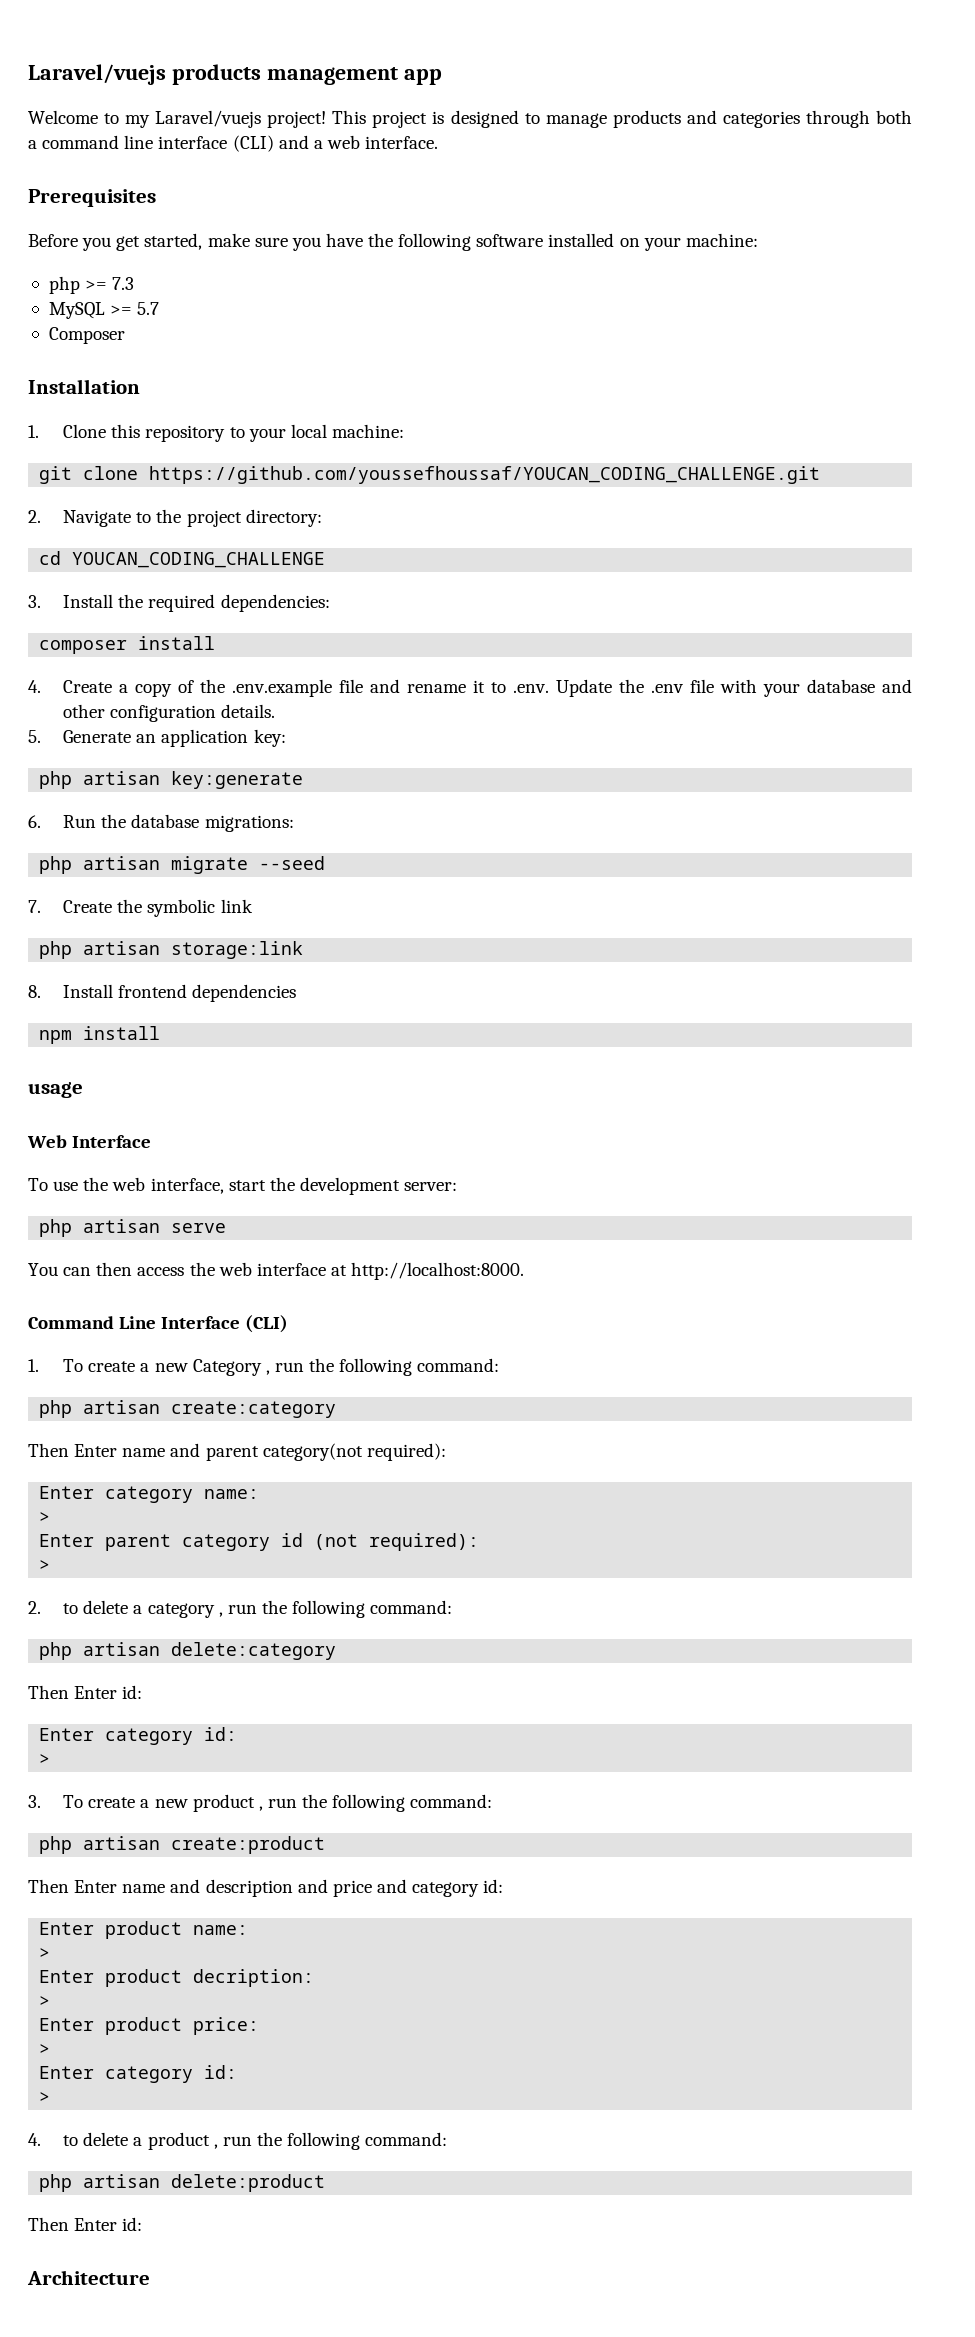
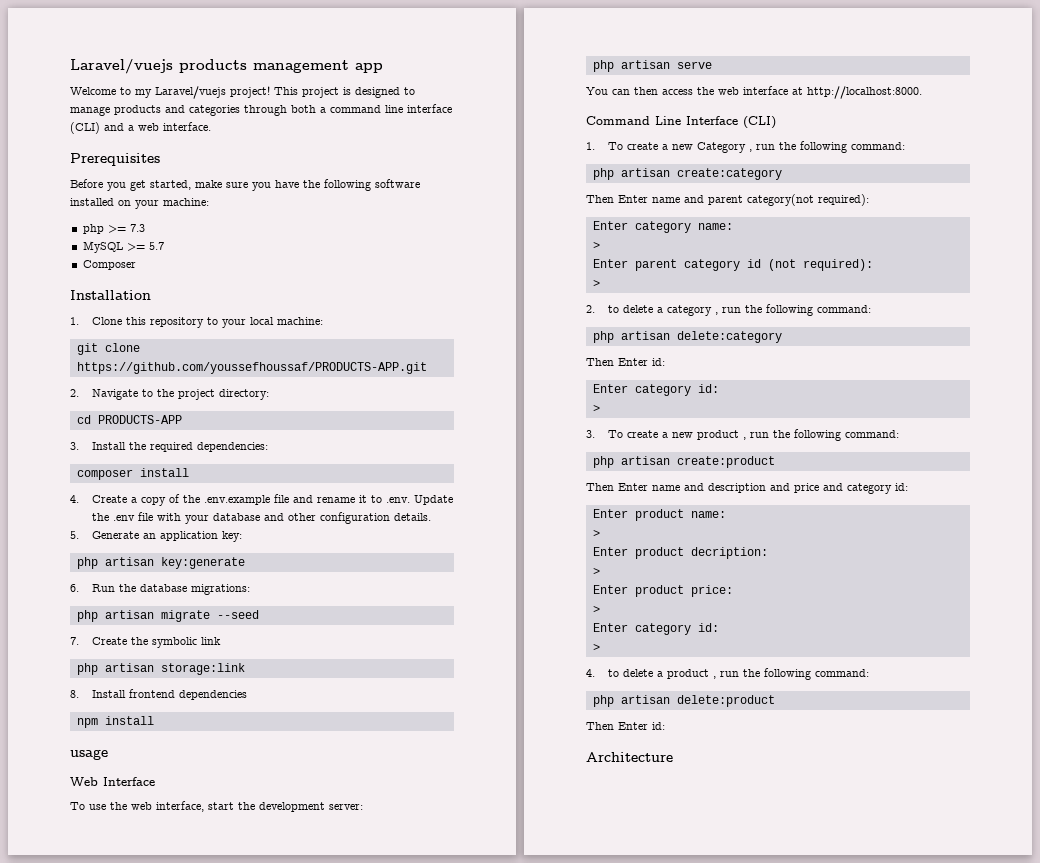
[149,466,821,484] https://github.com/youssefhoussaf/YOUCAN_CODING_CHALLENGE.git -> [76,362,427,374] https://github.com/youssefhoussaf/PRODUCTS-APP.git
[72,552,326,568] YOUCAN_CODING_CHALLENGE -> [97,415,182,424] PRODUCTS-APP

